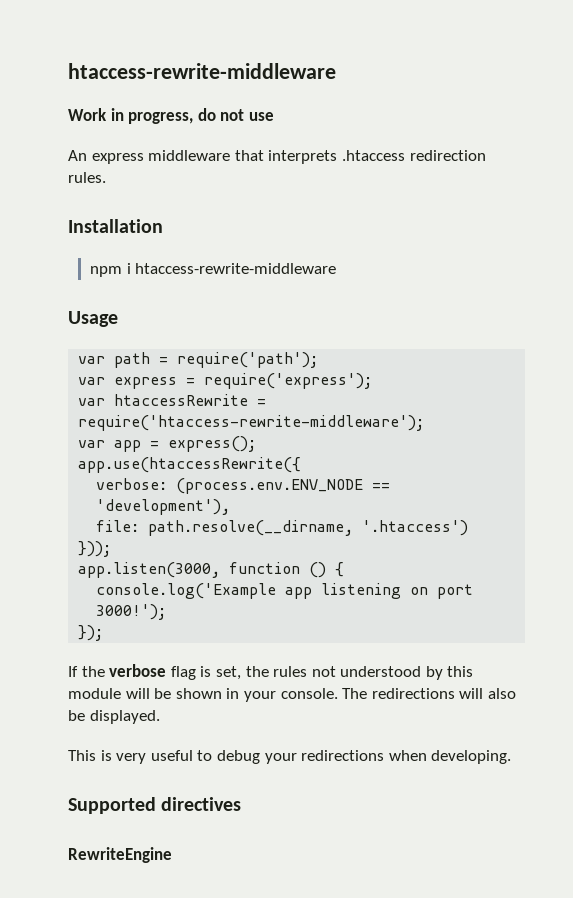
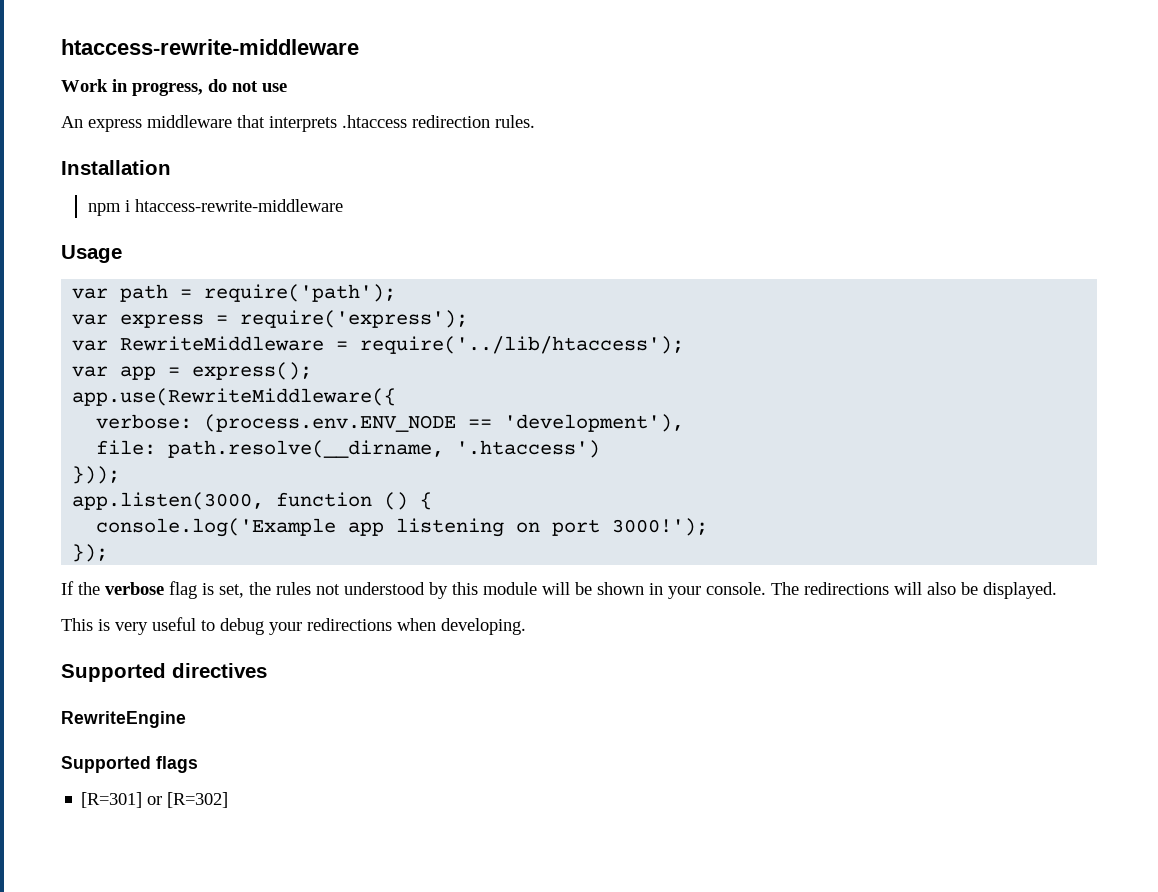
[114,394,267,406] [78,415,425,431] htaccessRewrite = require('htaccess-rewrite-middleware'); -> [120,336,685,354] RewriteMiddleware = require('../lib/htaccess');
[78,457,302,473] app.use(htaccessRewrite({ -> [72,388,397,406] app.use(RewriteMiddleware({
(172, 855) none -> [61,756,198,773] [81,792,229,808] // Supported flags // [R=301] or [R=302]

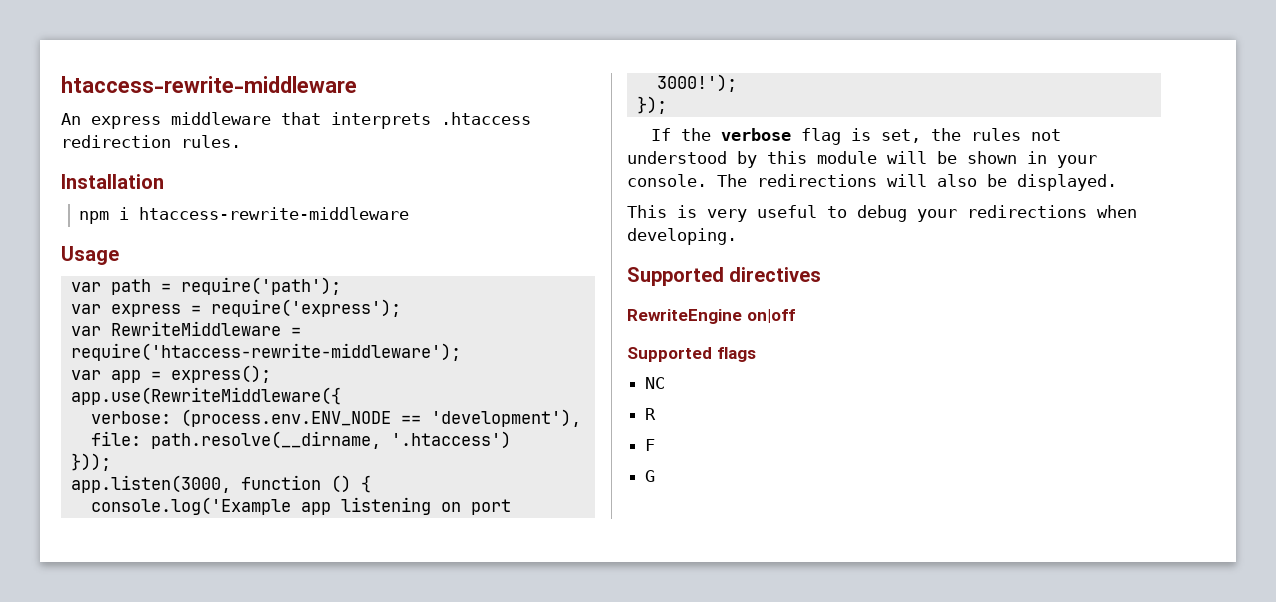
[61,39,359,55] [61,79,287,96] htaccess-rewrite-middleware // Work in progress, do not use -> [61,76,357,93] htaccess-rewrite-middleware
[360,336,685,354] require('../lib/htaccess'); -> [70,343,461,361] require('htaccess-rewrite-middleware');
(186, 719) none -> [746,309,795,323] on|off
[81,792,229,808] [R=301] or [R=302] -> [645,377,666,389] [645,408,657,420] [645,439,656,451] [645,470,656,482] NC // R // F // G

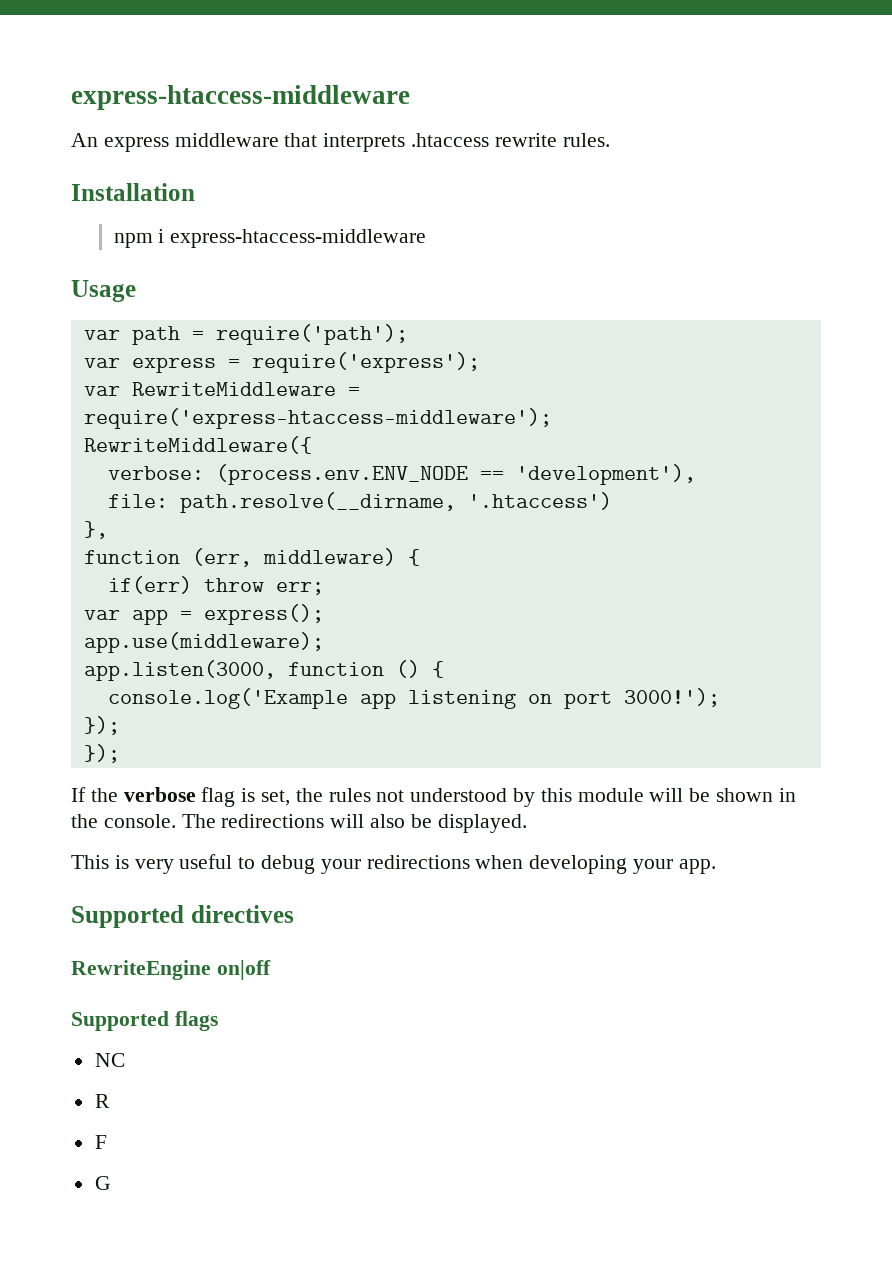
[61,76,357,93] htaccess-rewrite-middleware -> [71,85,410,110] express-htaccess-middleware
[61,135,171,148] redirection -> [494,133,557,147] rewrite
[139,207,410,220] htaccess-rewrite-middleware -> [170,229,427,248] express-htaccess-middleware
[70,343,461,361] [70,365,271,383] [70,387,341,405] require('htaccess-rewrite-middleware'); // var app = express(); // app.use(RewriteMiddleware({ -> [83,408,552,429] [83,436,312,454] require('express-htaccess-middleware'); // RewriteMiddleware({
[70,453,111,471] })); -> [83,521,108,539] [83,548,420,567] [107,576,324,595] [83,604,324,625] [83,632,324,653] }, // function (err, middleware) { // if(err) throw err; // var app = express(); // app.use(middleware);
(667, 105) none -> [83,744,120,763] // });
[1057,155,1097,168] your -> [71,814,98,828] the
[627,228,737,245] developing. -> [529,855,716,874] developing your app.

